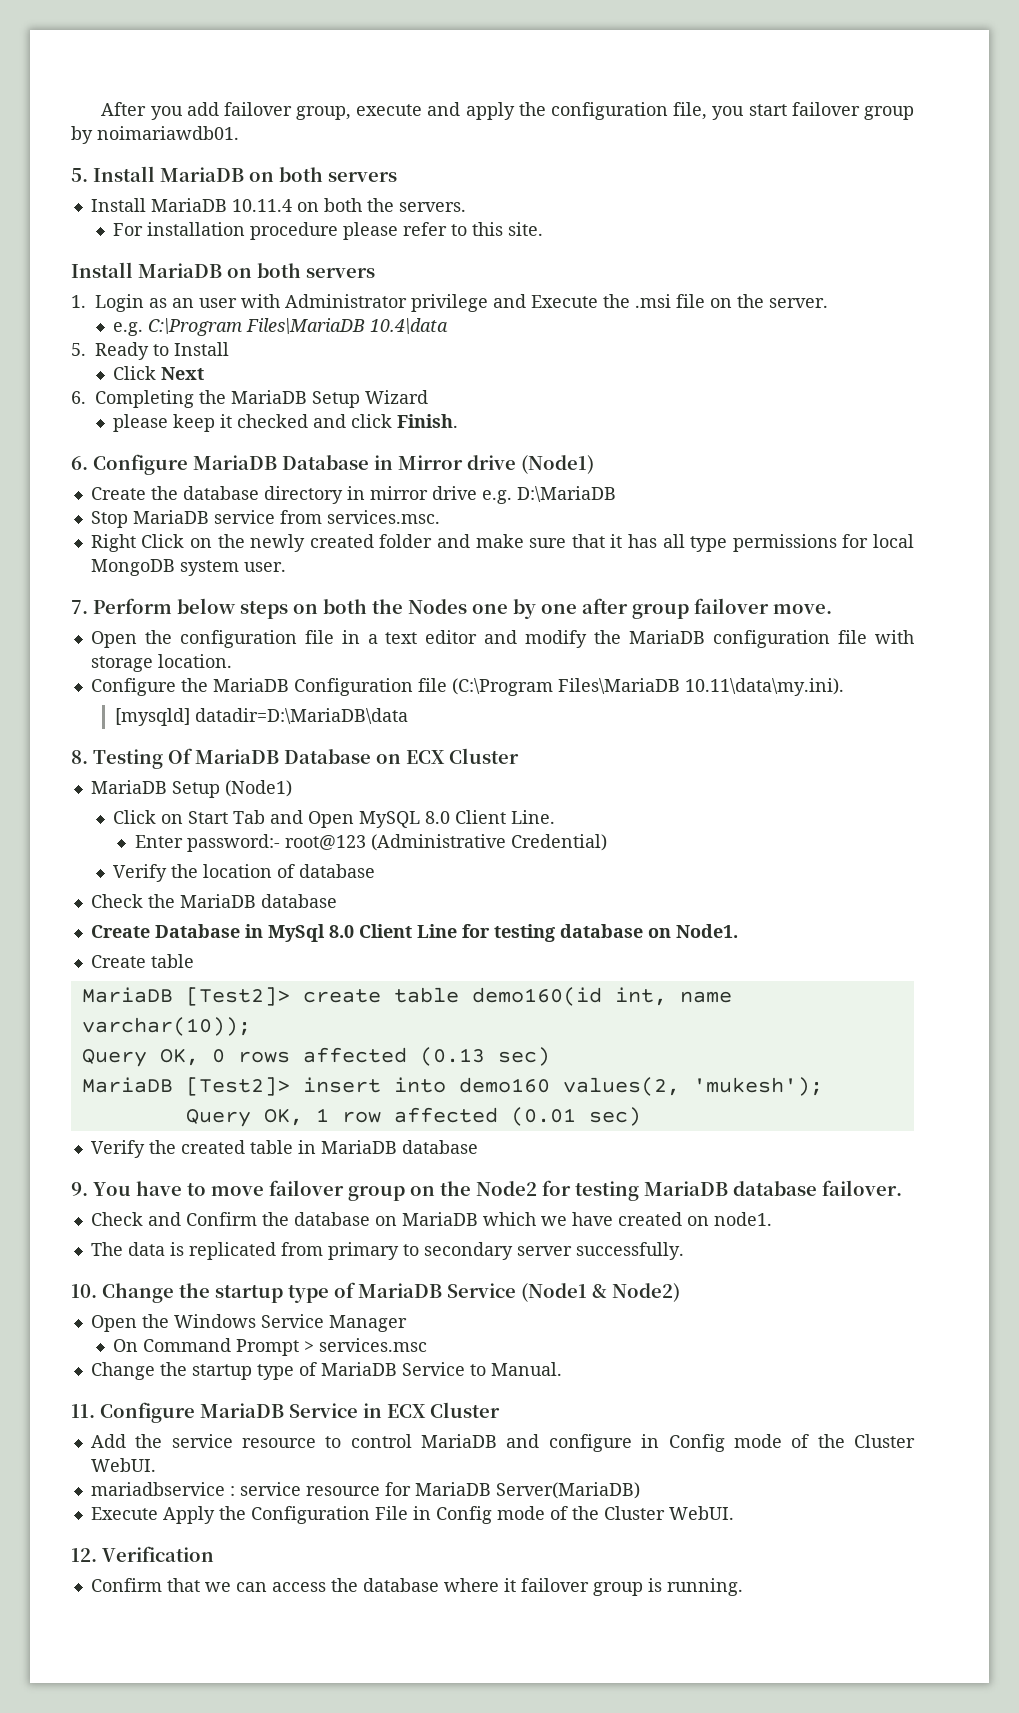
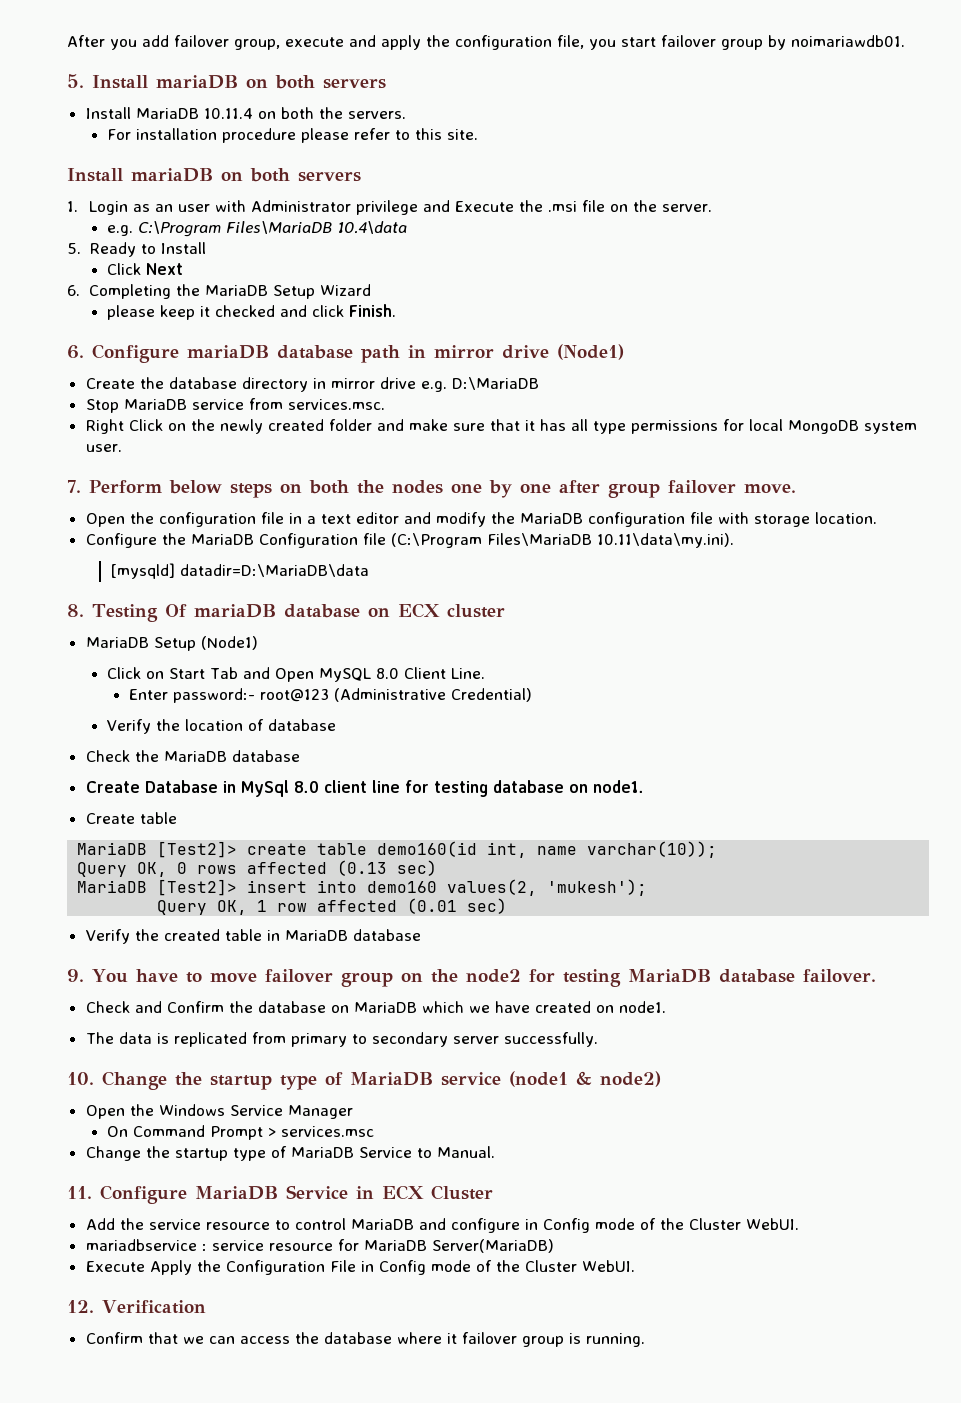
[160,167,244,182] MariaDB -> [156,75,238,89] mariaDB
[138,263,222,278] MariaDB -> [131,168,213,182] mariaDB
[193,455,463,470] MariaDB Database in Mirror -> [187,345,494,363] mariaDB database path in mirror
[408,599,467,614] Nodes -> [392,480,443,494] nodes
[195,749,371,764] MariaDB Database -> [193,604,360,618] mariaDB database
[449,748,519,764] Cluster -> [446,604,505,618] cluster
[358,924,457,938] Client Line -> [323,780,400,793] client line
[675,924,738,938] Node1. -> [592,780,644,793] node1.
[476,1181,537,1196] Node2 -> [465,969,521,983] node2
[447,1283,680,1302] Service (Node1 & Node2) -> [441,1071,661,1087] service (node1 & node2)

